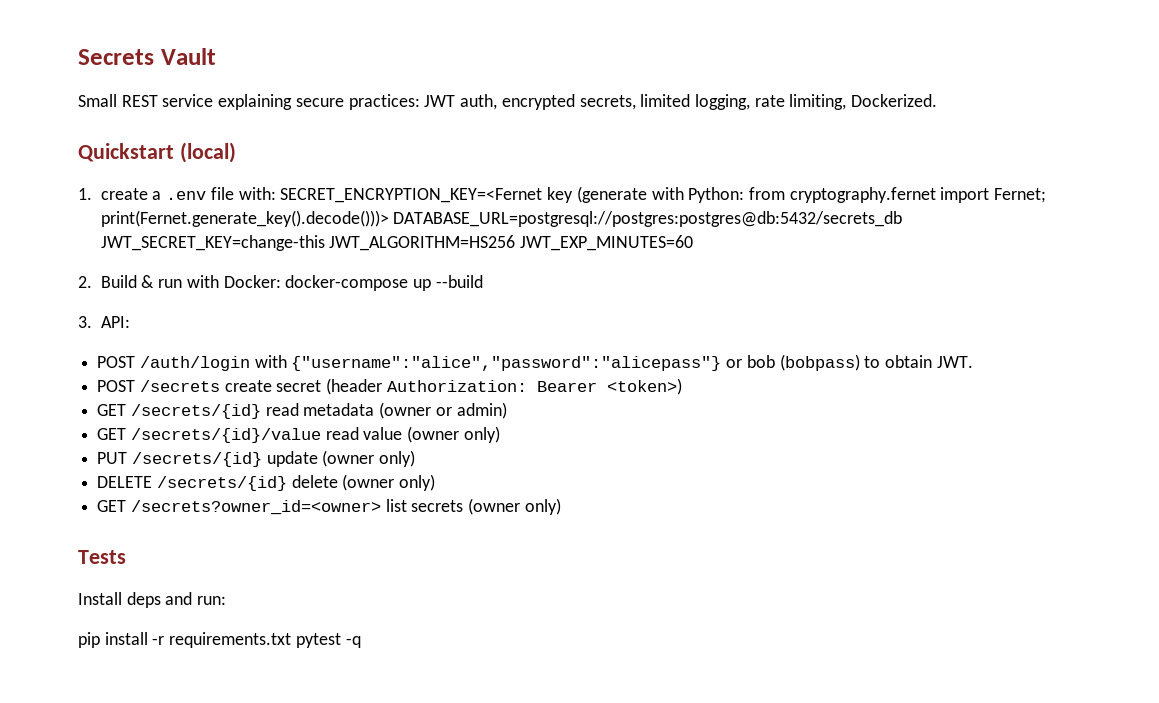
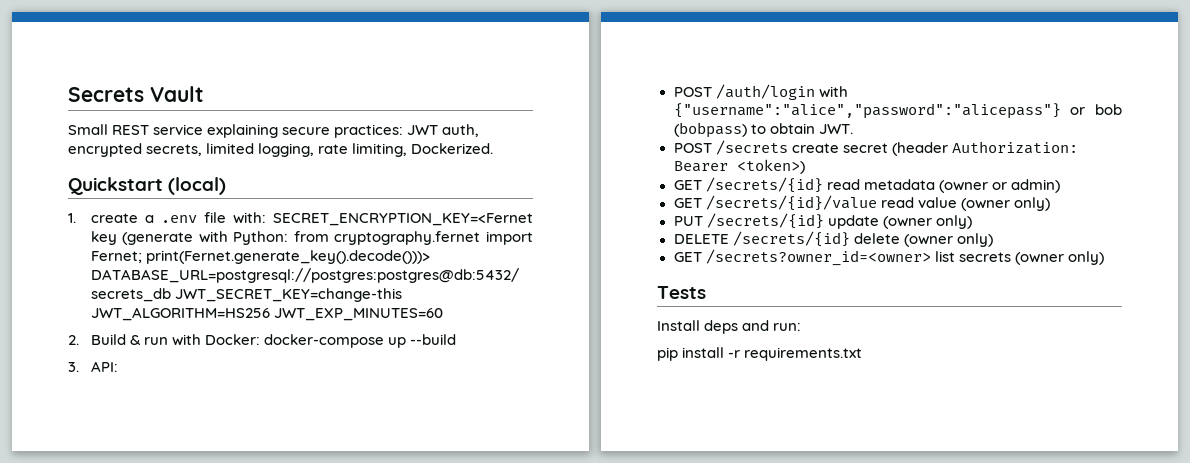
[295,633,361,648] pytest -q -> (863, 354) none

